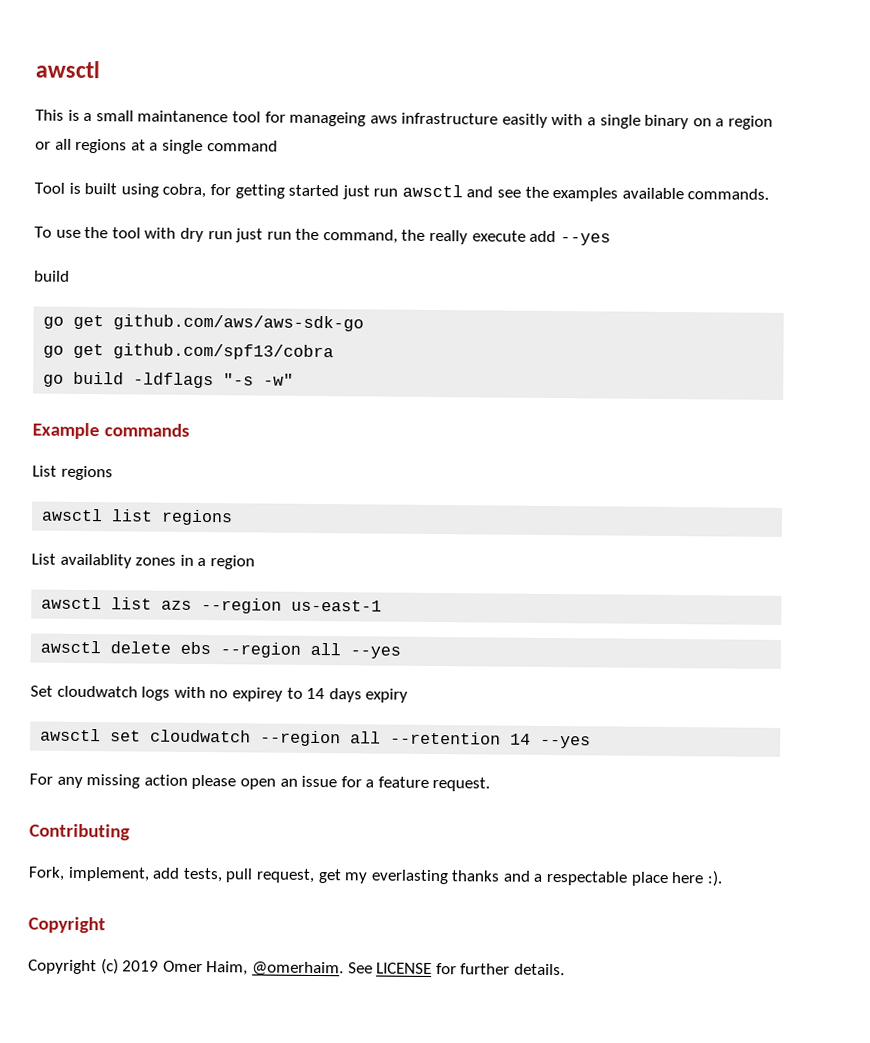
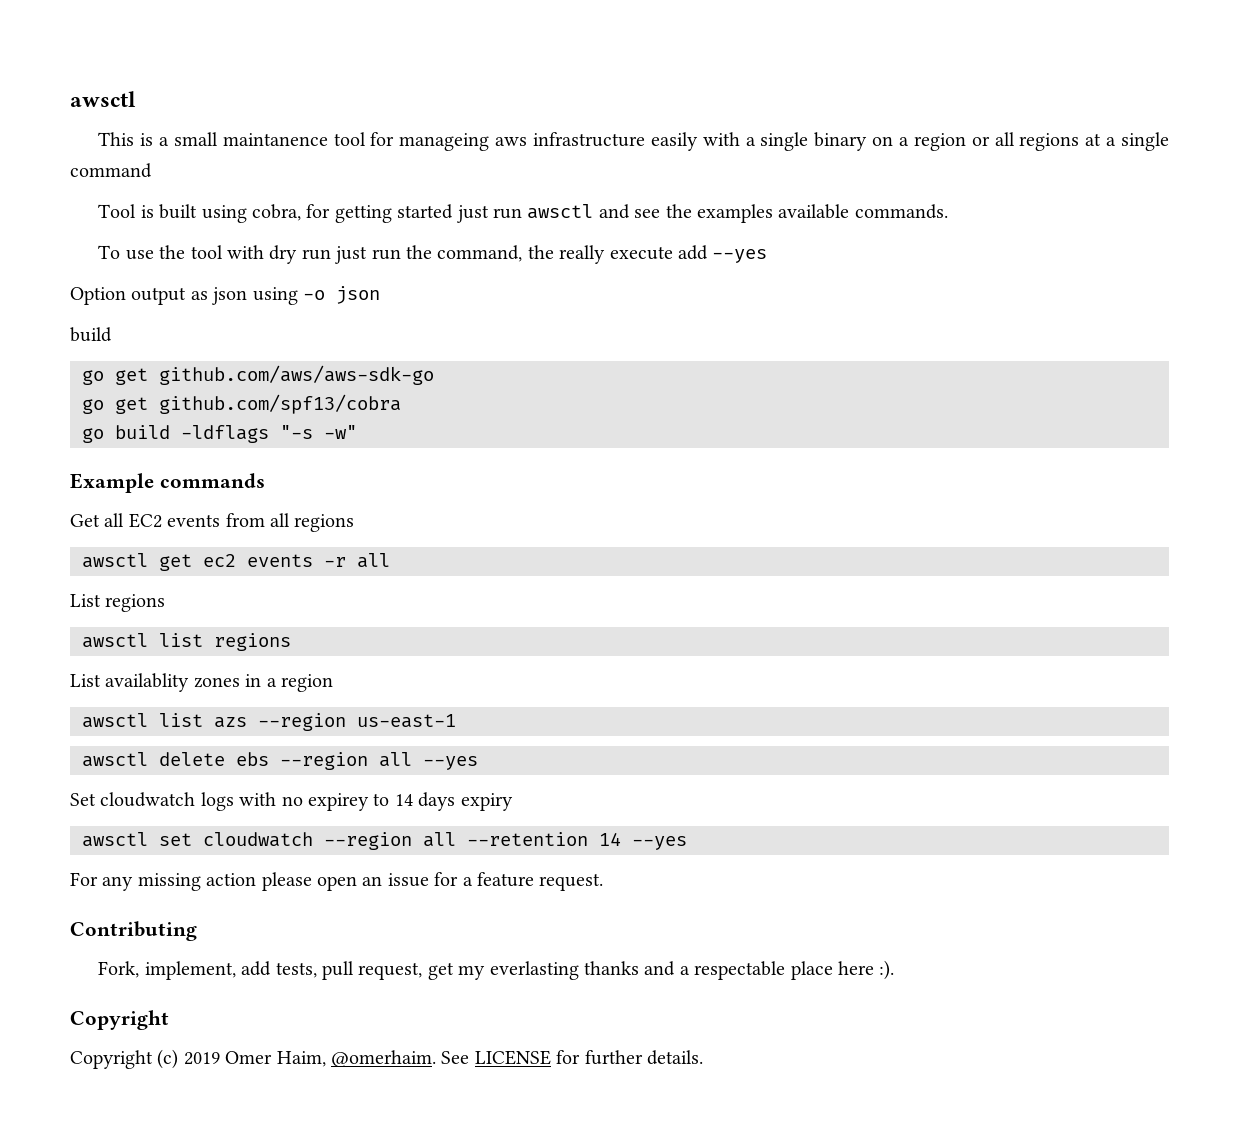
[501,113,548,128] easitly -> [650,132,698,151] easily
(611, 239) none -> [70,286,380,305] // Option output as json using -o json
(191, 430) none -> [70,513,355,532] [82,553,390,571] // Get all EC2 events from all regions // awsctl get ec2 events -r all

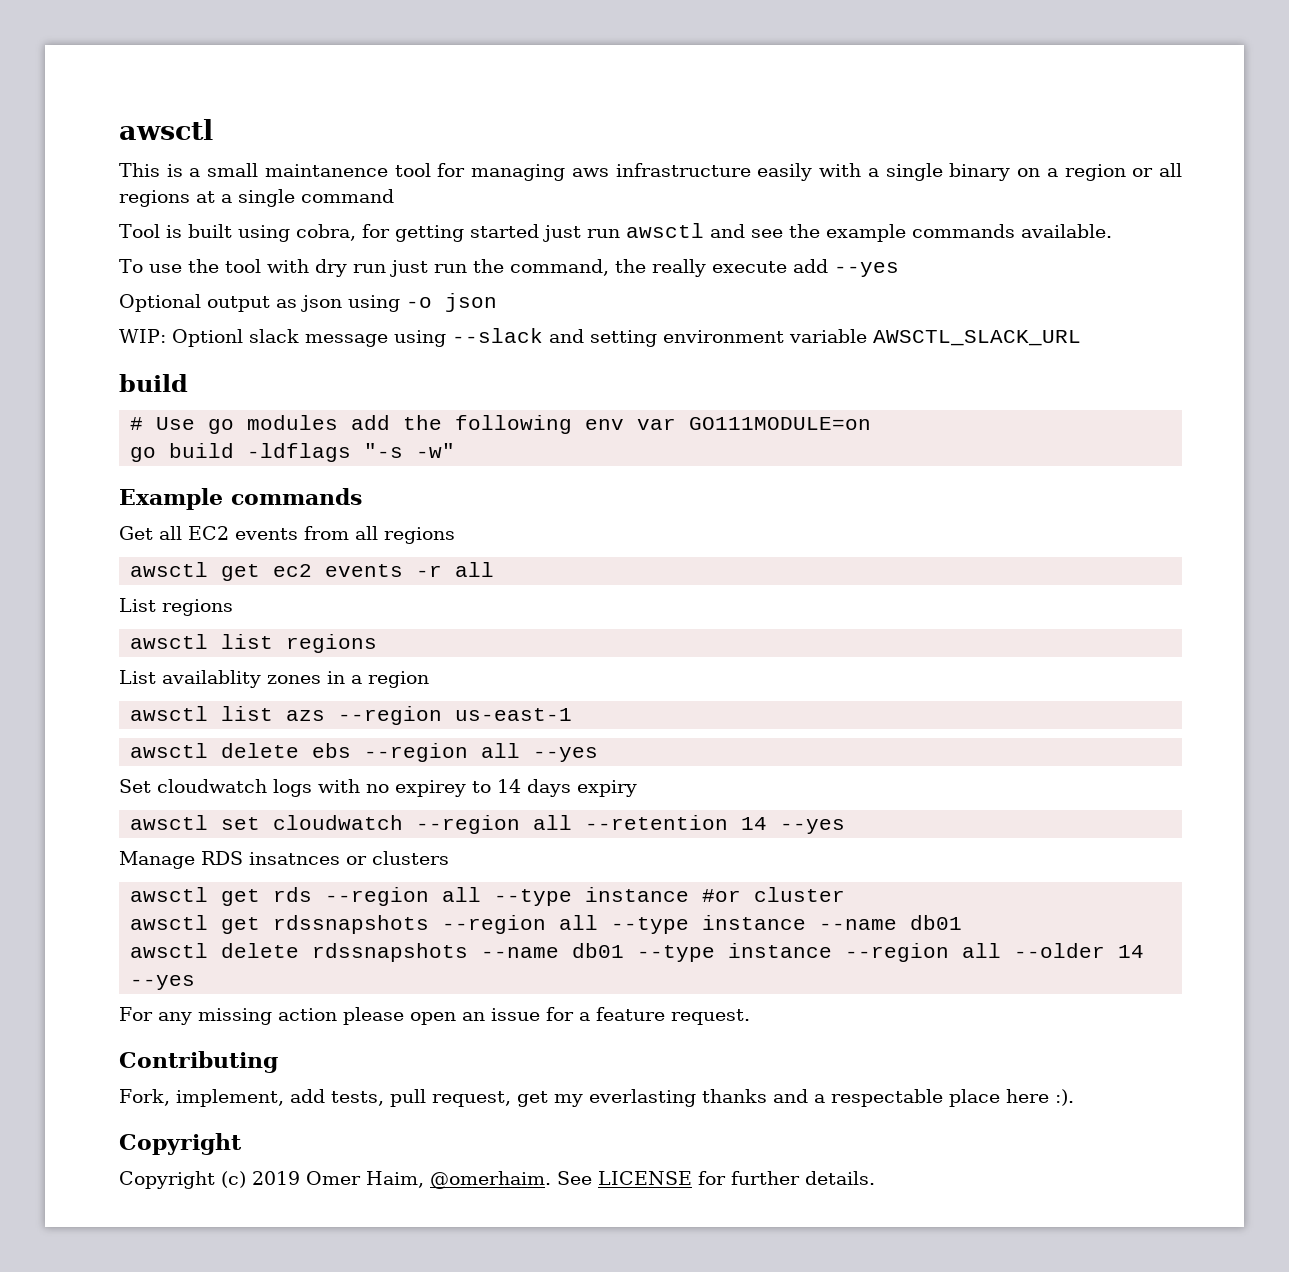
[399,133,490,151] manageing -> [471,164,566,181] managing
[696,204,948,223] examples available commands. -> [825,224,1112,242] example commands available.
[70,287,126,305] Option -> [119,294,201,312] Optional
[70,327,112,342] [82,365,434,385] [82,394,401,414] build // go get github.com/aws/aws-sdk-go // go get github.com/spf13/cobra -> [119,328,1081,347] [119,374,188,392] [130,415,872,434] WIP: Optionl slack message using --slack and setting environment variable AWSCTL_SLACK_URL // build // # Use go modules add the following env var GO111MODULE=on
(687, 843) none -> [119,851,449,869] [130,887,846,906] [130,915,963,934] [130,943,1145,962] [130,975,196,990] // Manage RDS insatnces or clusters // awsctl get rds --region all --type instance #or cluster // awsctl get rdssnapshots --region all --type instance --name db01 // awsctl delete rdssnapshots --name db01 --type instance --region all --older 14 --yes

